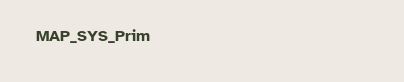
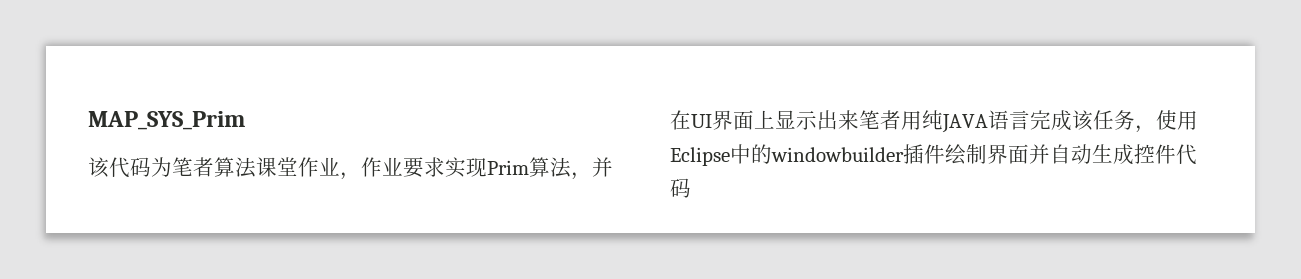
(150, 36) none -> [88,157,613,180] [670,110,1198,133] [670,144,1197,166] [670,178,691,198] // 该代码为笔者算法课堂作业，作业要求实现Prim算法，并在UI界面上显示出来笔者用纯JAVA语言完成该任务，使用Eclipse中的windowbuilder插件绘制界面并自动生成控件代码

